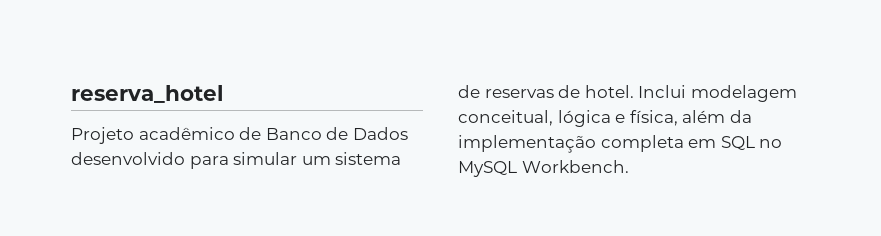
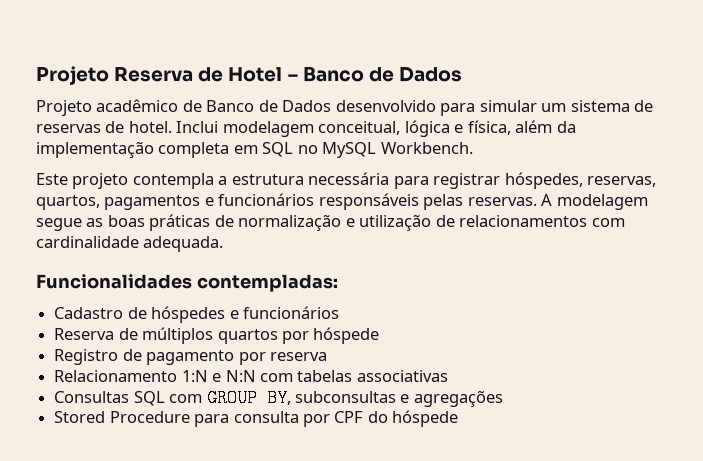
[71,85,223,103] reserva_hotel -> [36,66,462,85] Projeto Reserva de Hotel – Banco de Dados
(629, 166) none -> [36,172,657,189] [36,193,648,210] [36,214,625,231] [36,236,224,252] [36,274,338,292] [54,306,339,323] [54,327,380,344] [54,349,327,365] [54,370,448,382] [54,389,503,407] [54,410,459,427] // Este projeto contempla a estrutura necessária para registrar hóspedes, reservas, quartos, pagamentos e funcionários responsáveis pelas reservas. A modelagem segue as boas práticas de normalização e utilização de relacionamentos com cardinalidade adequada. // Funcionalidades contempladas: // Cadastro de hóspedes e funcionários // Reserva de múltiplos quartos por hóspede // Registro de pagamento por reserva // Relacionamento 1:N e N:N com tabelas associativas // Consultas SQL com GROUP BY, subconsultas e agregações // Stored Procedure para consulta por CPF do hóspede

